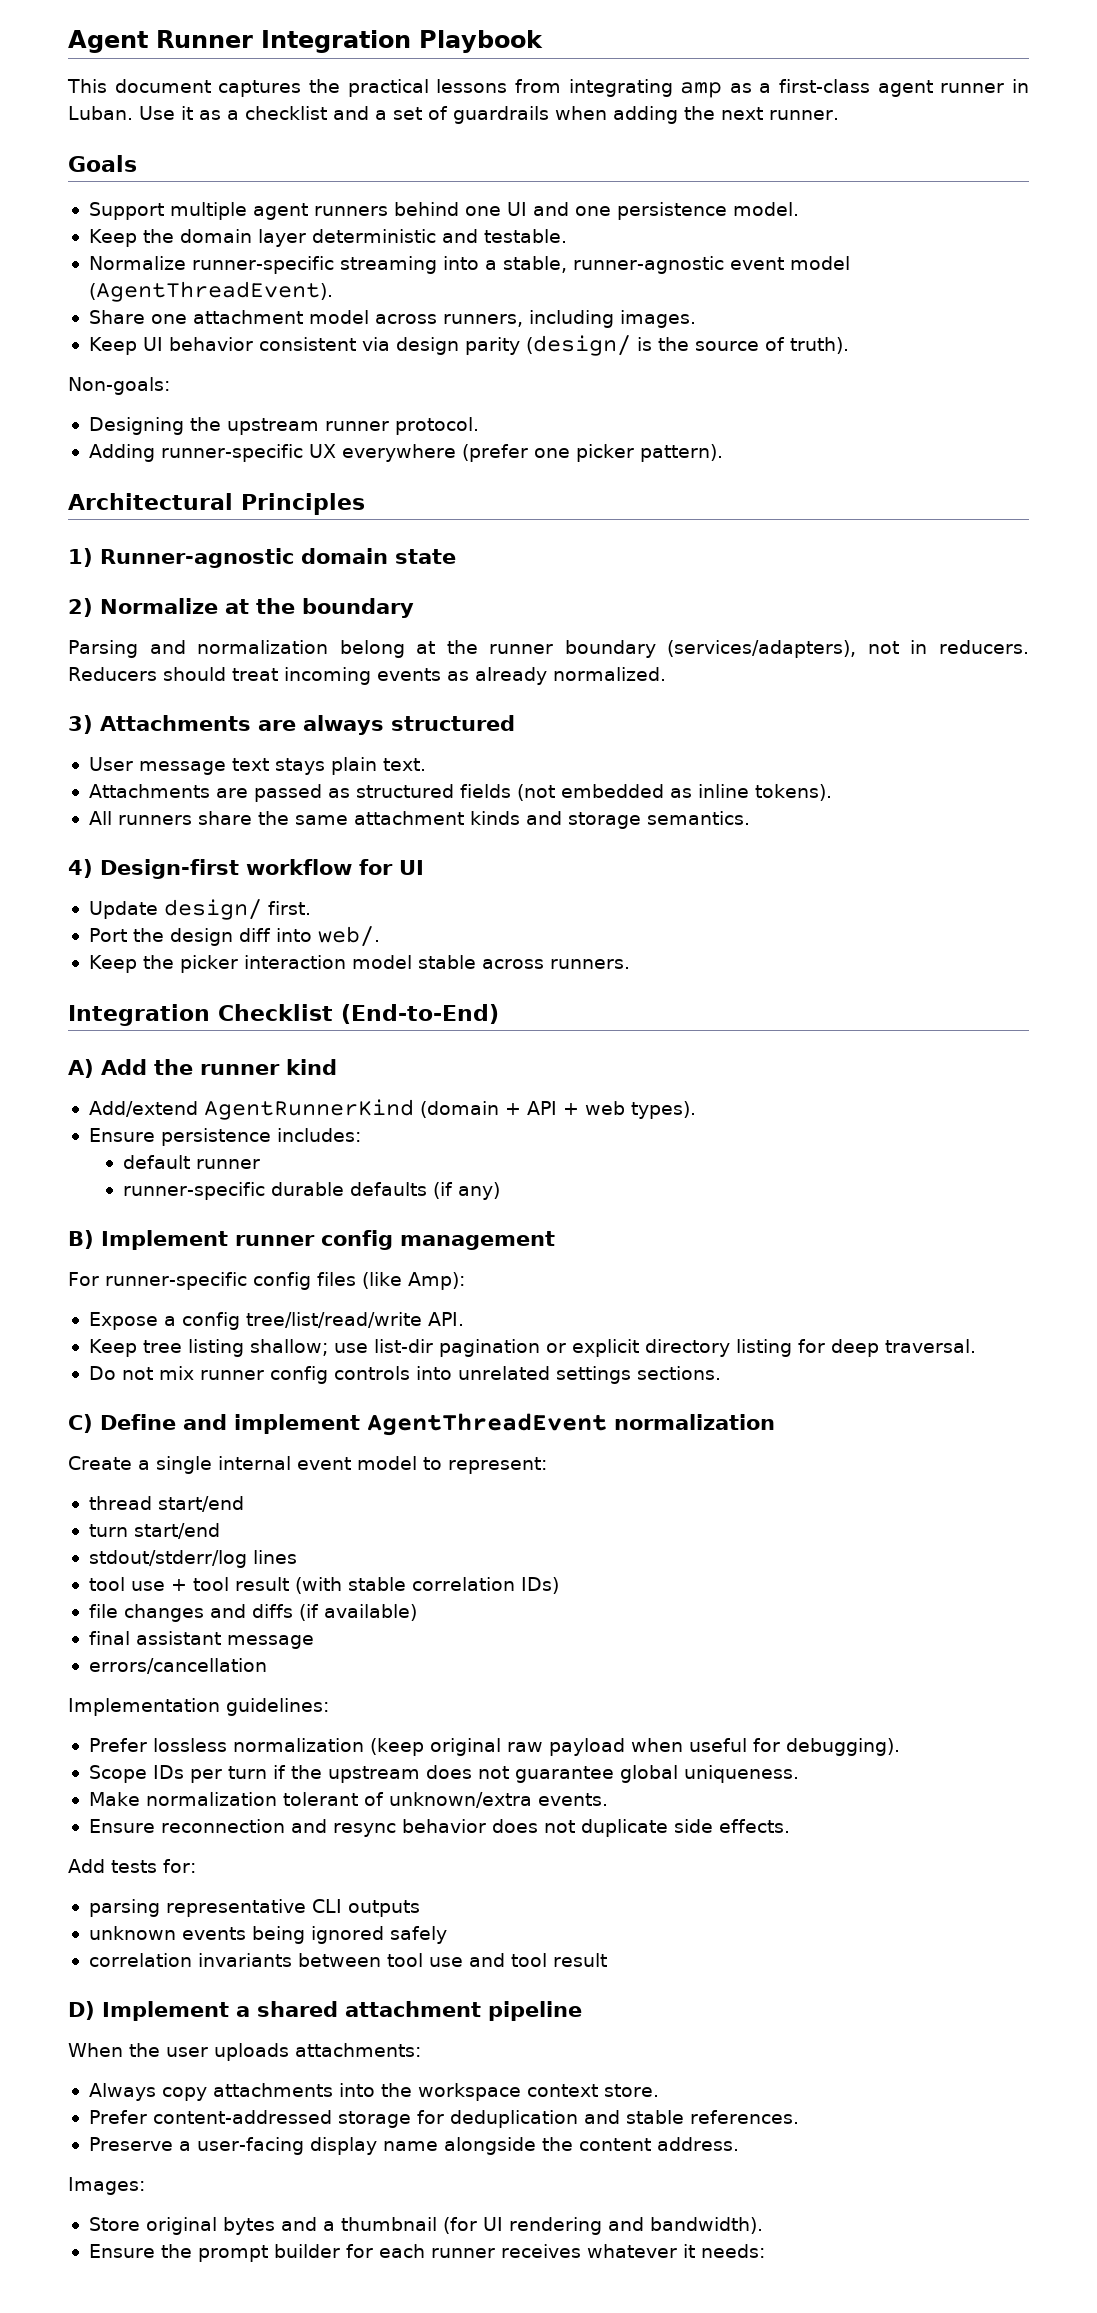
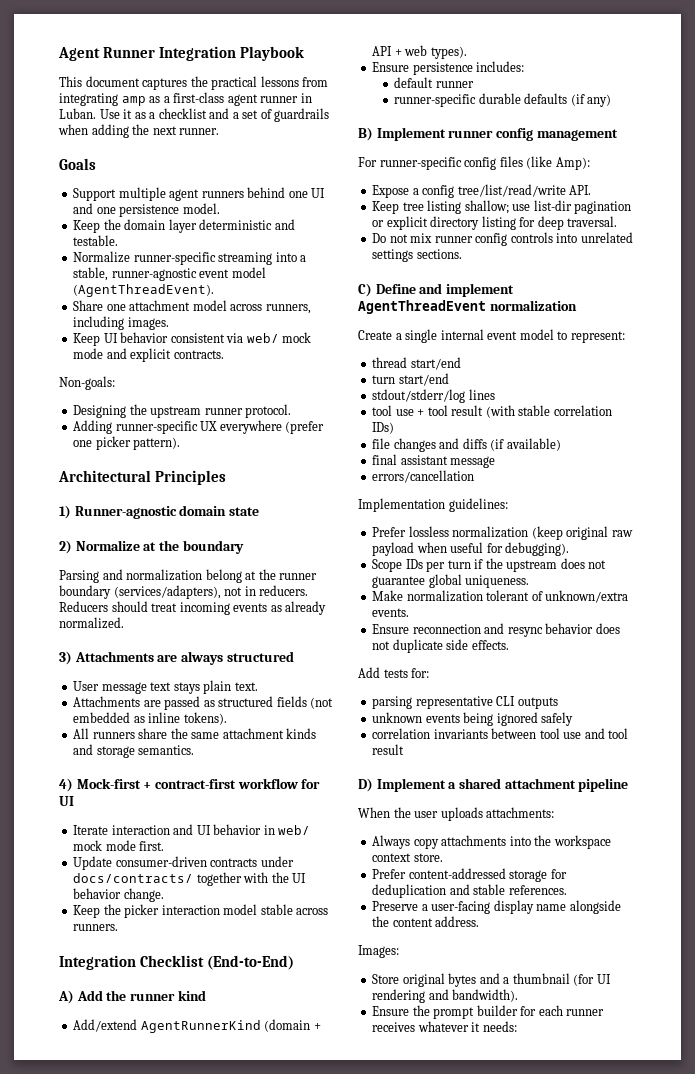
[395,335,849,356] design parity (design/ is the source of truth). -> [246,332,312,343] [73,348,224,362] web/ mock mode and explicit contracts.
[100,859,239,879] Design-first -> [76,778,236,789] Mock-first + contract-first
[88,899,311,920] [88,926,380,947] Update design/ first. // Port the design diff into web/. -> [73,824,311,835] [73,840,165,851] [73,856,294,870] [73,872,307,886] [73,888,164,902] Iterate interaction and UI behavior in web/ mock mode first. // Update consumer-driven contracts under docs/contracts/ together with the UI behavior change.

